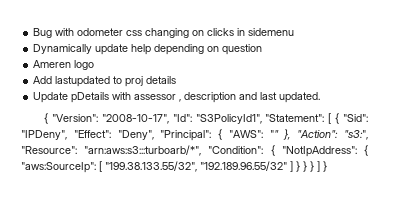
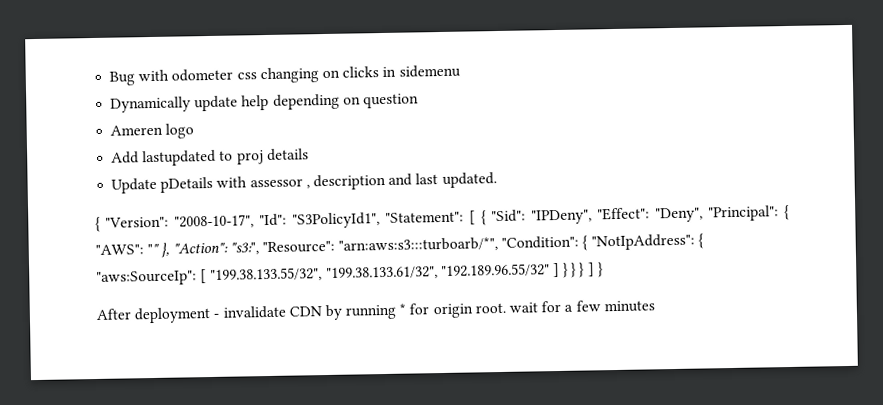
(197, 166) none -> [325,266,438,281] "199.38.133.61/32",
(327, 166) none -> [96,300,655,324] // After deployment - invalidate CDN by running * for origin root. wait for a few minutes

